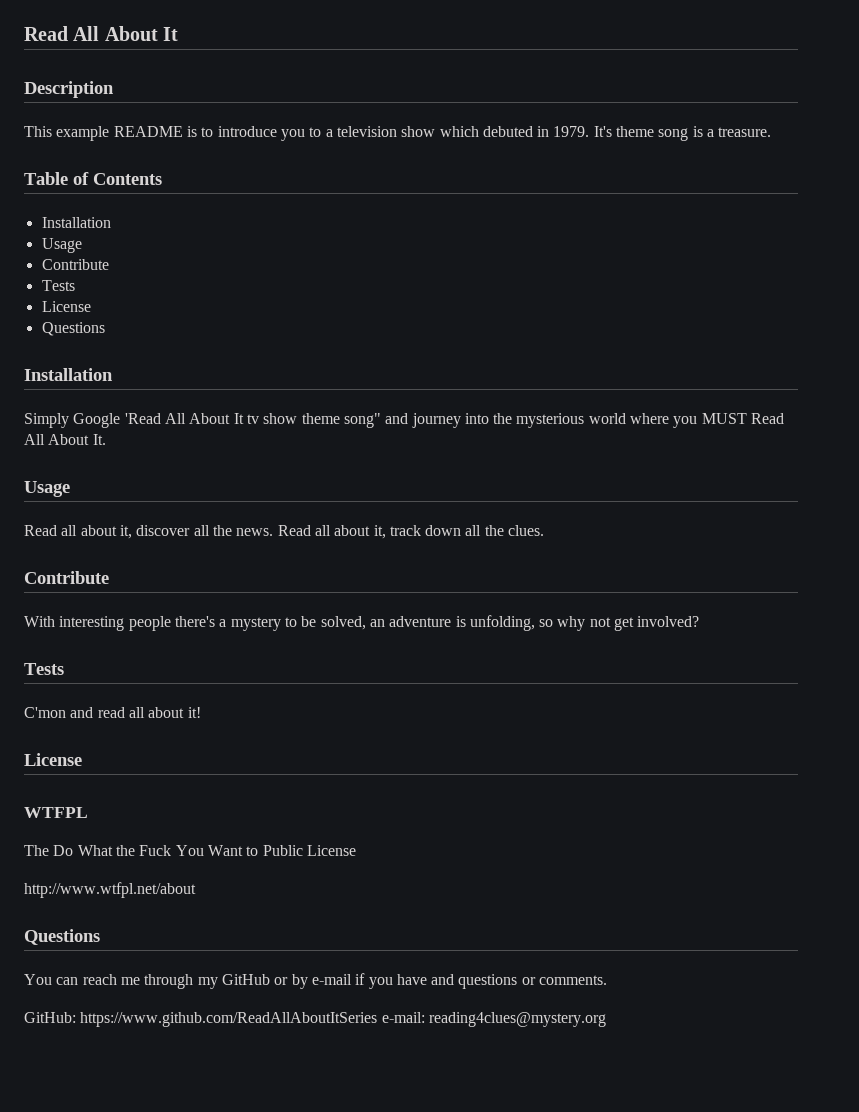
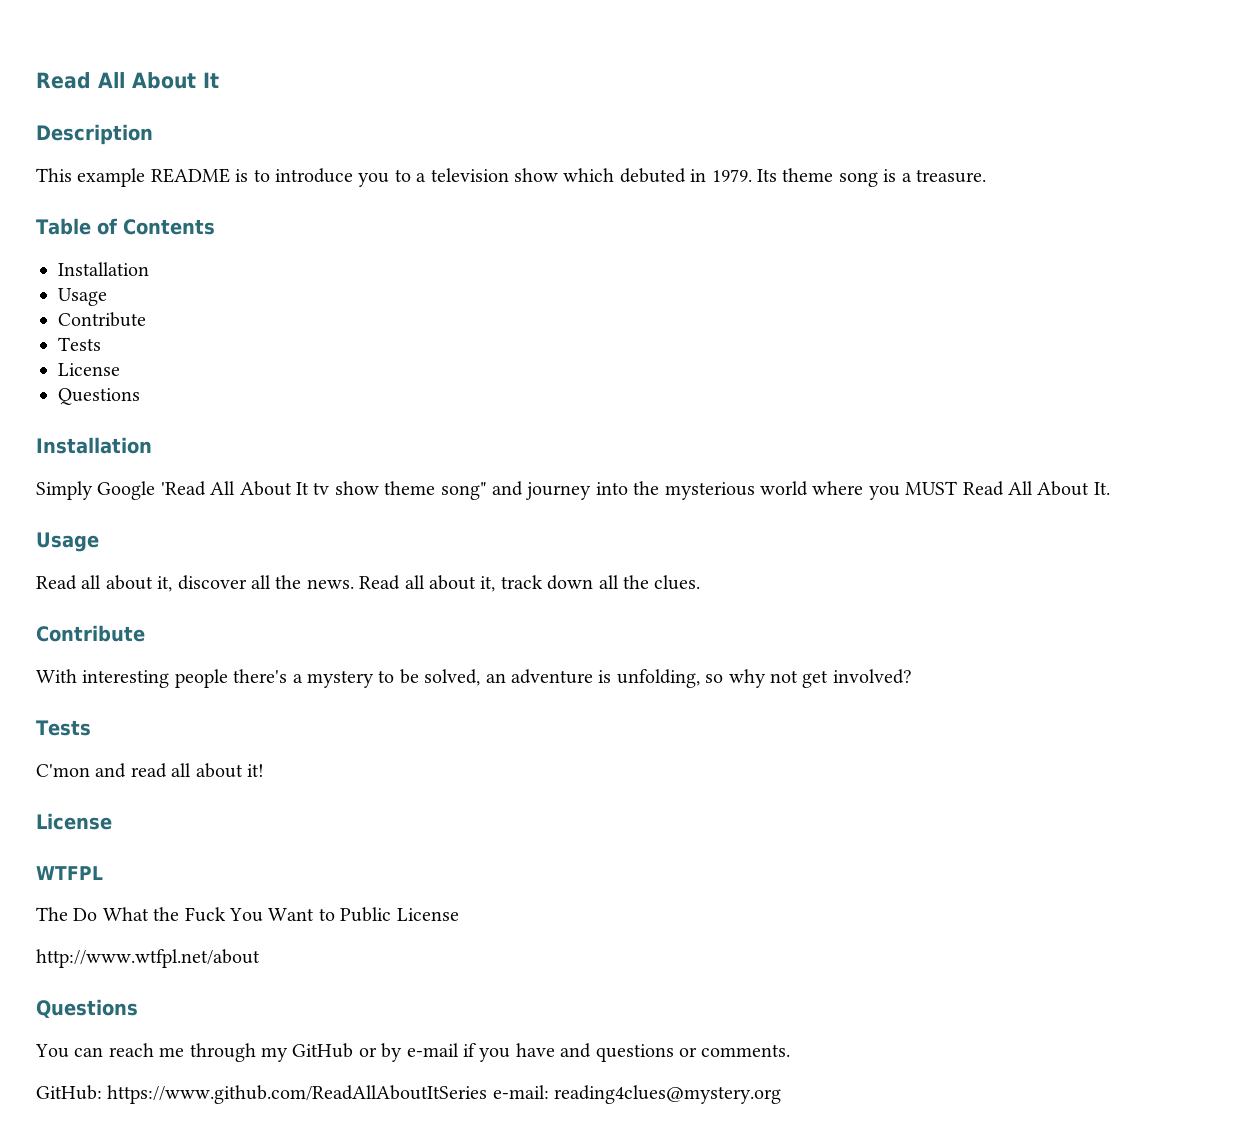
[593,126,612,137] It's -> [756,169,777,182] Its

